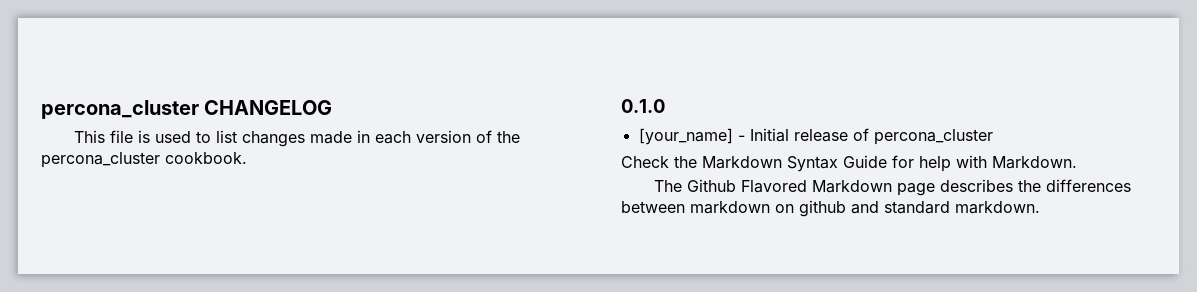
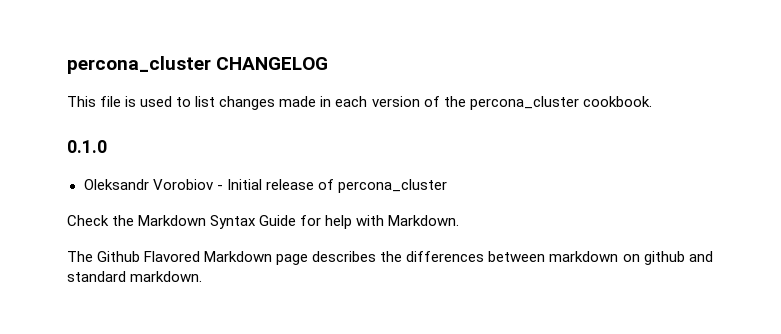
[638,128,733,145] [your_name] -> [83,179,213,190] Oleksandr Vorobiov

